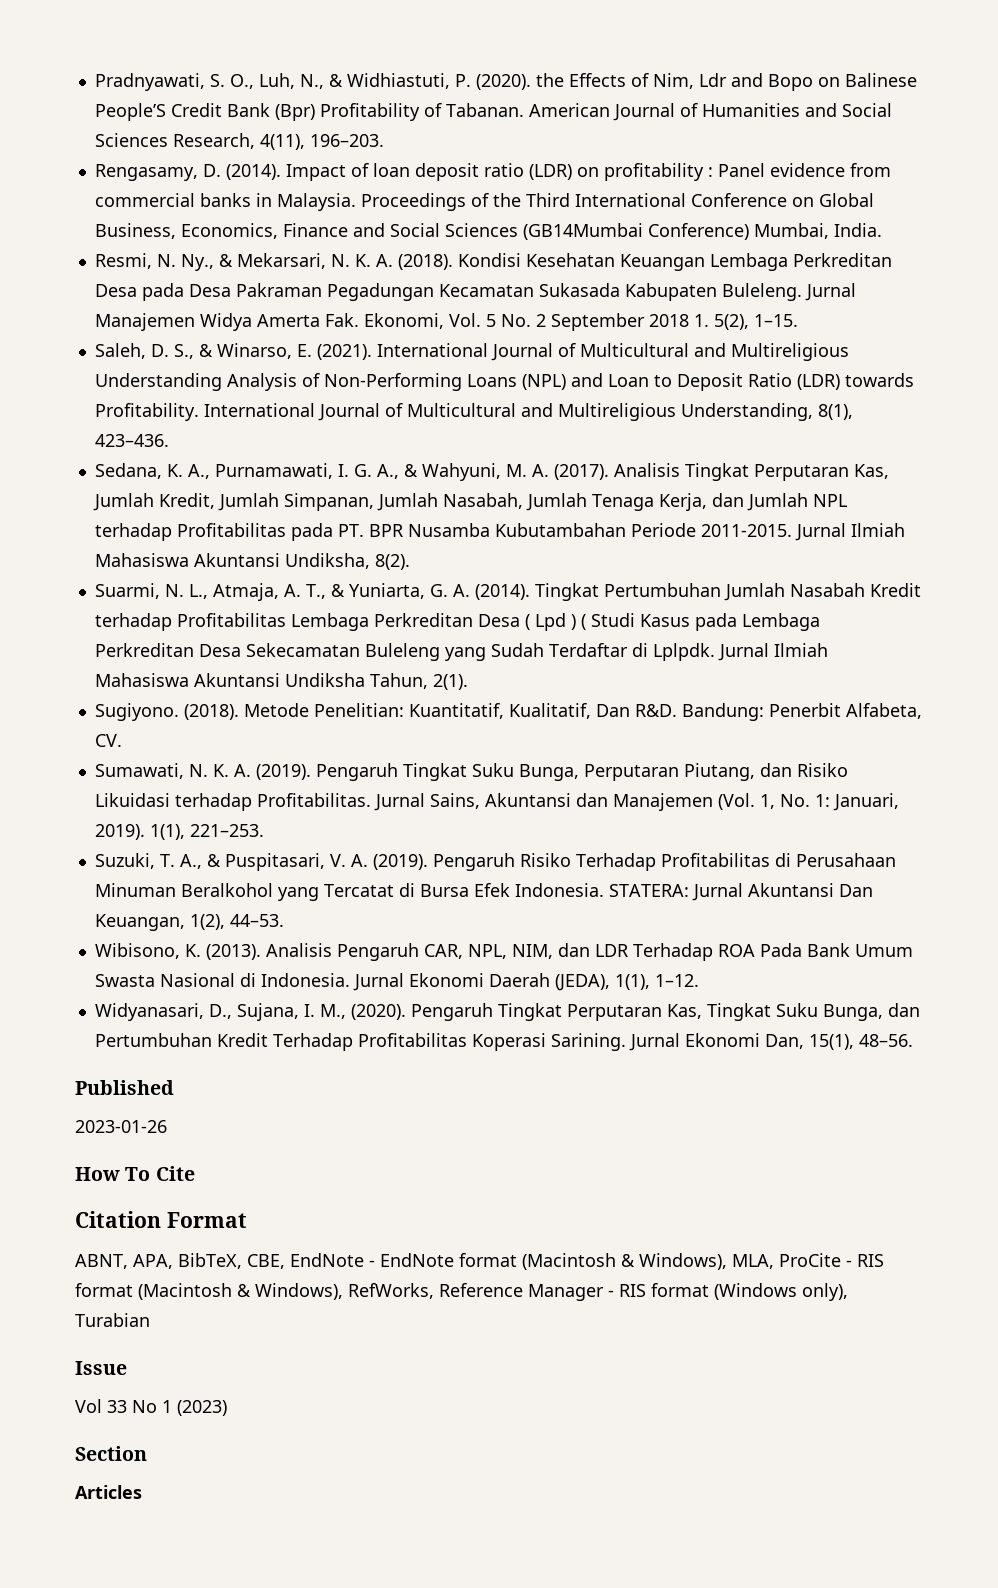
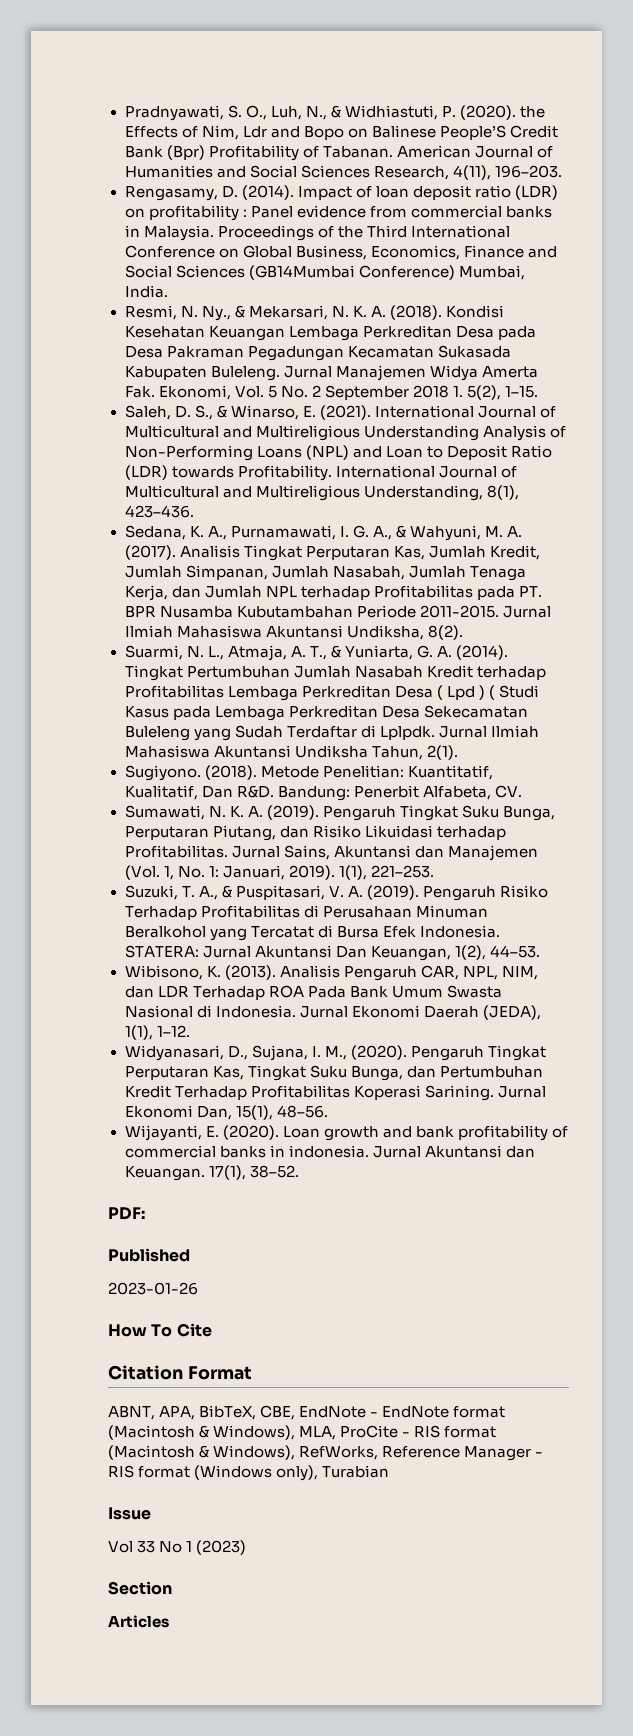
(913, 1040) none -> [124,1125,568,1141] [124,1145,535,1158] [124,1165,299,1181] [108,1207,145,1220] // Wijayanti, E. (2020). Loan growth and bank profitability of commercial banks in indonesia. Jurnal Akuntansi dan Keuangan. 17(1), 38–52. // PDF:

